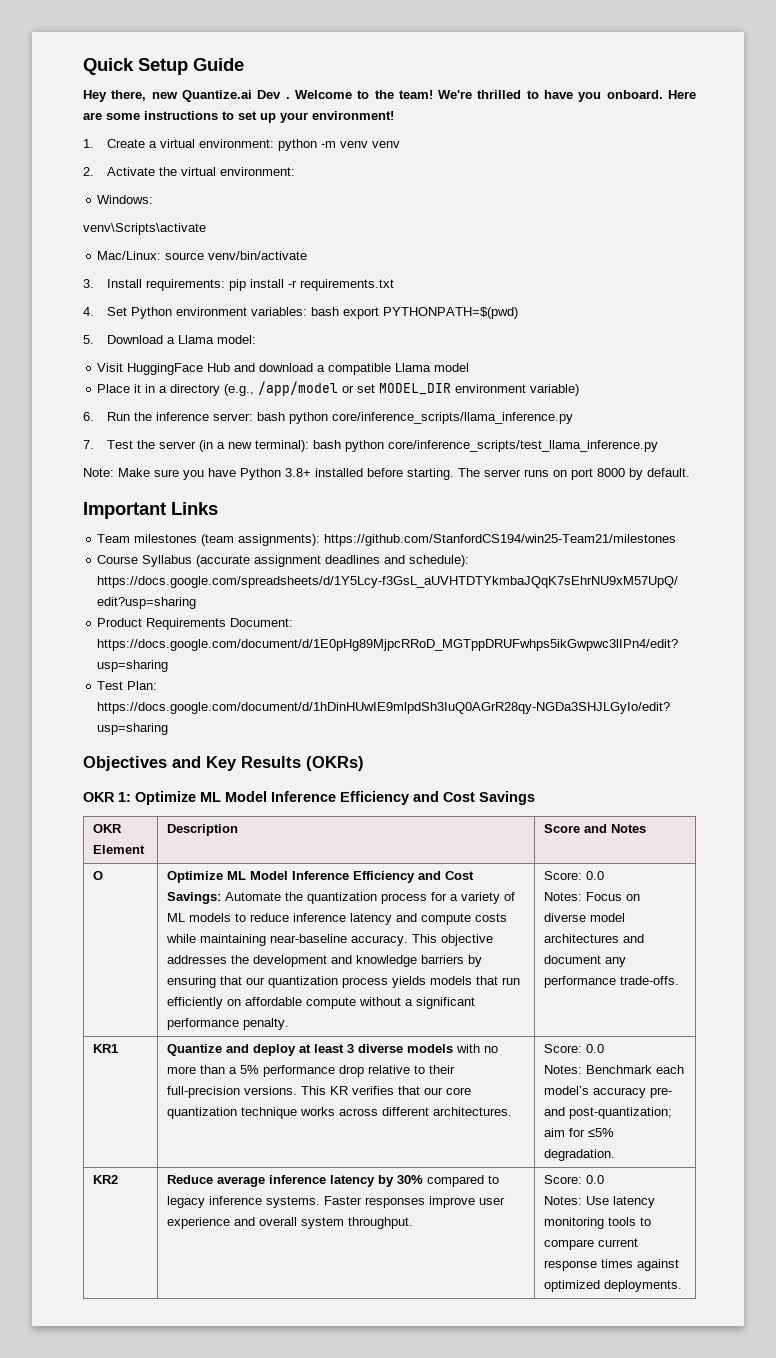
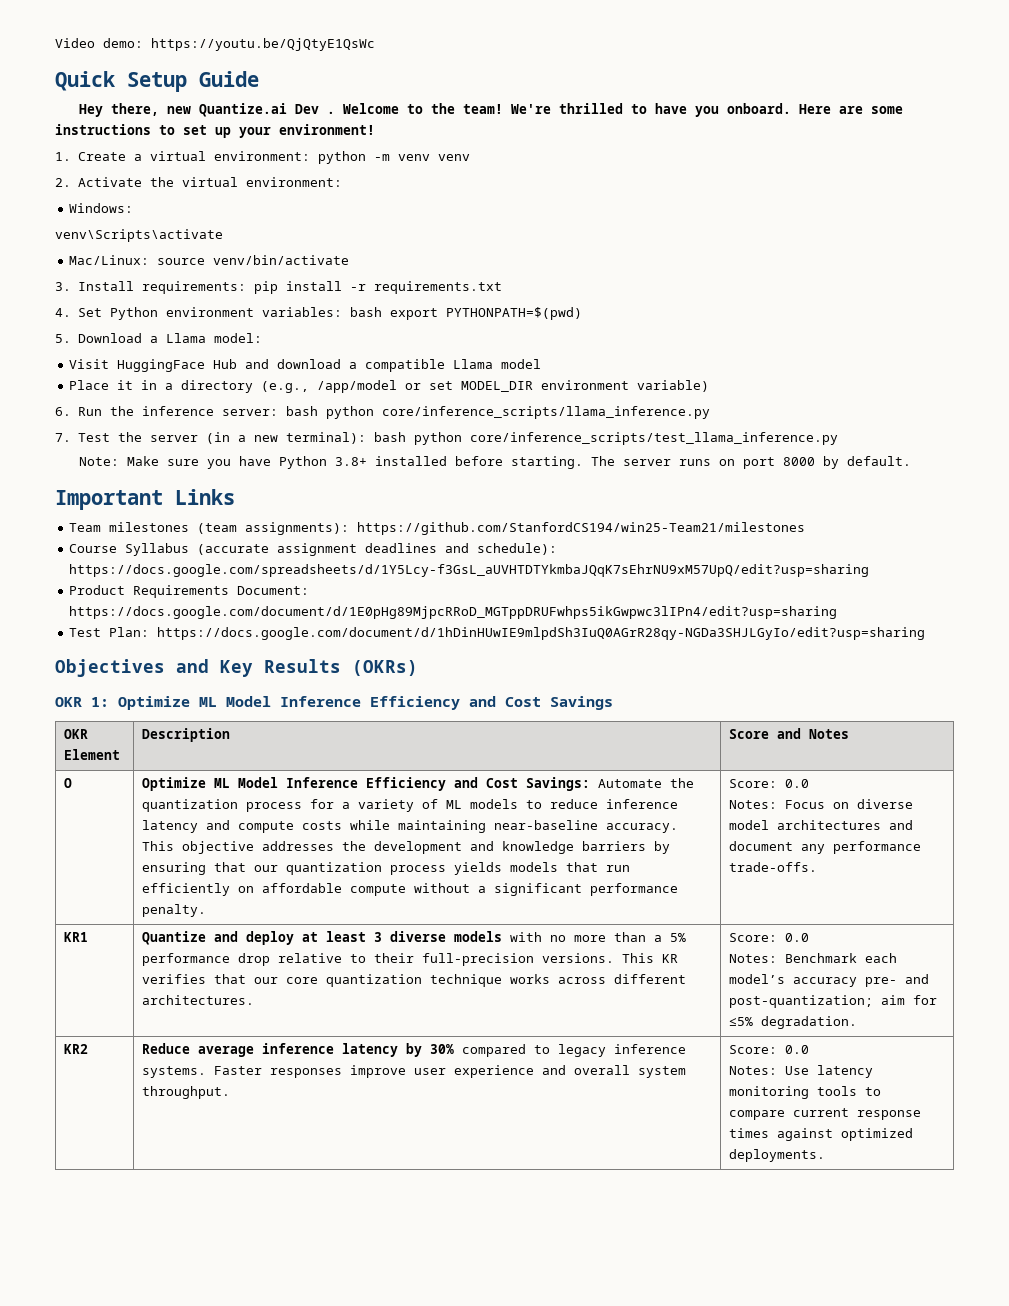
(83, 66) none -> [55,38,375,51] Video demo: https://youtu.be/QjQtyE1QsWc //

